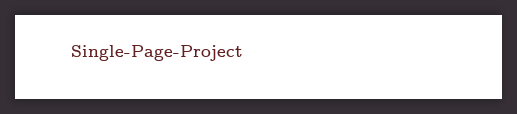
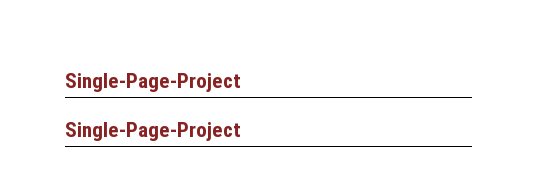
[71,45,243,61] Single-Page-Project -> [65,73,241,92] [65,122,241,141] Single-Page-Project // Single-Page-Project

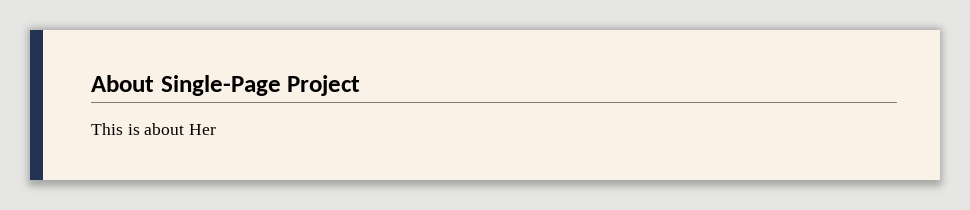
[65,73,241,92] [65,122,241,141] Single-Page-Project // Single-Page-Project -> [91,75,361,96] [91,123,217,135] About Single-Page Project // This is about Her

